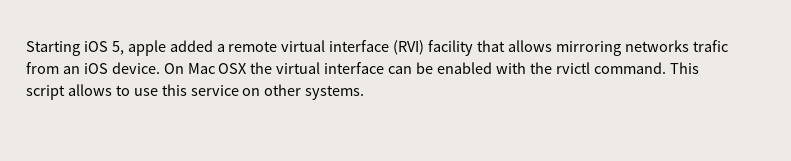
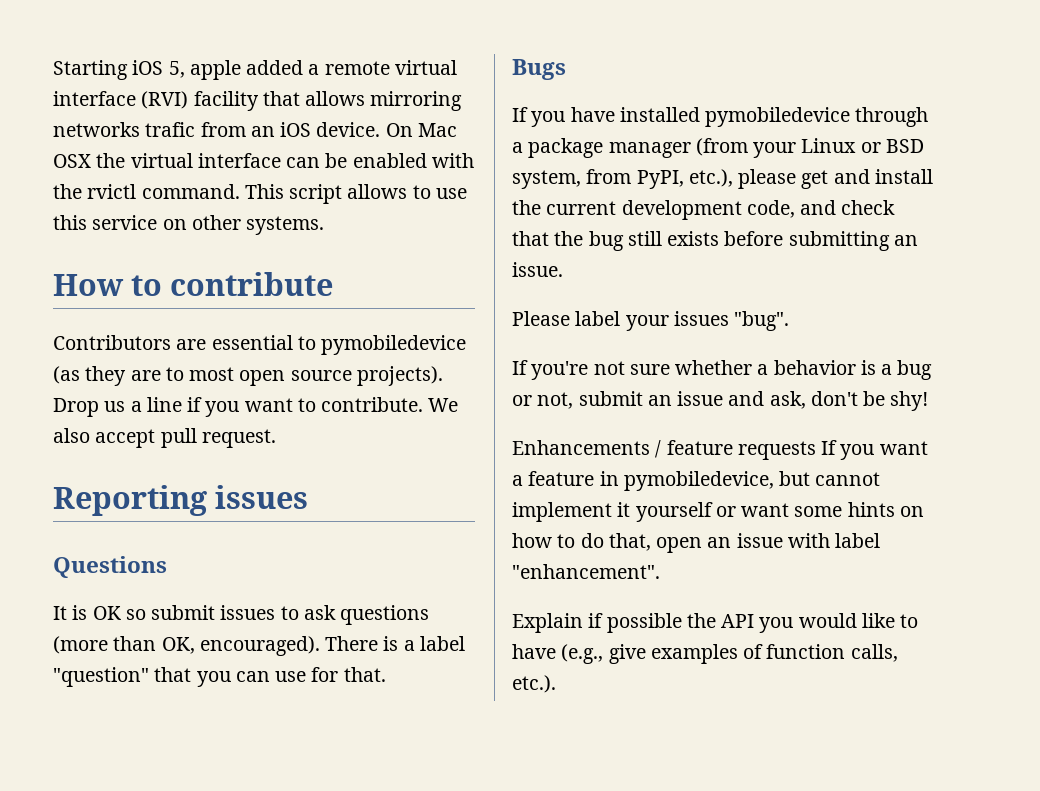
(365, 92) none -> [53,272,334,296] [53,335,467,355] [53,366,443,386] [53,397,459,417] [53,428,276,448] [53,485,309,516] [53,556,167,578] [53,605,430,625] [53,636,465,656] [53,667,386,687] [512,59,566,80] [512,107,929,127] [512,138,924,158] [512,169,933,189] [512,200,896,220] [512,231,918,251] [512,262,563,277] [512,311,790,331] [512,360,933,380] [512,391,929,411] [512,440,928,460] [512,471,881,491] [512,502,924,522] [512,533,881,553] [512,564,660,579] [512,613,919,633] [512,644,898,664] [512,675,556,693] // How to contribute // Contributors are essential to pymobiledevice (as they are to most open source projects). Drop us a line if you want to contribute. We also accept pull request. // Reporting issues // Questions // It is OK so submit issues to ask questions (more than OK, encouraged). There is a label "question" that you can use for that. // Bugs // If you have installed pymobiledevice through a package manager (from your Linux or BSD system, from PyPI, etc.), please get and install the current development code, and check that the bug still exists before submitting an issue. // Please label your issues "bug". // If you're not sure whether a behavior is a bug or not, submit an issue and ask, don't be shy! // Enhancements / feature requests If you want a feature in pymobiledevice, but cannot implement it yourself or want some hints on how to do that, open an issue with label "enhancement". // Explain if possible the API you would like to have (e.g., give examples of function calls, etc.).

